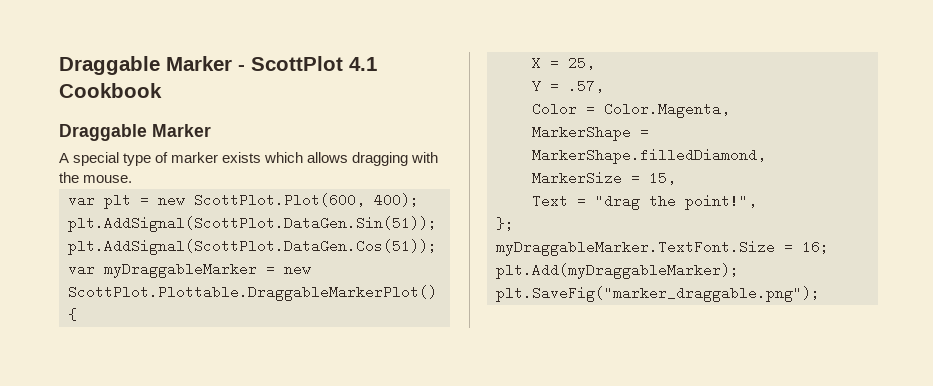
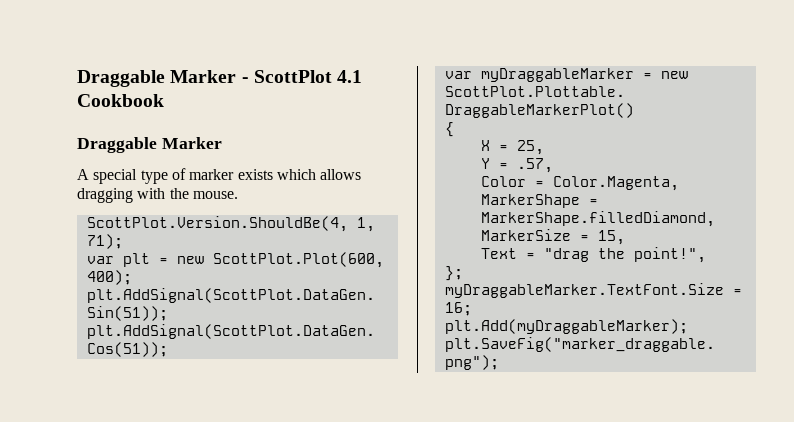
(133, 179) none -> [86,216,375,232] [86,234,123,249] // ScottPlot.Version.ShouldBe(4, 1, 71);

